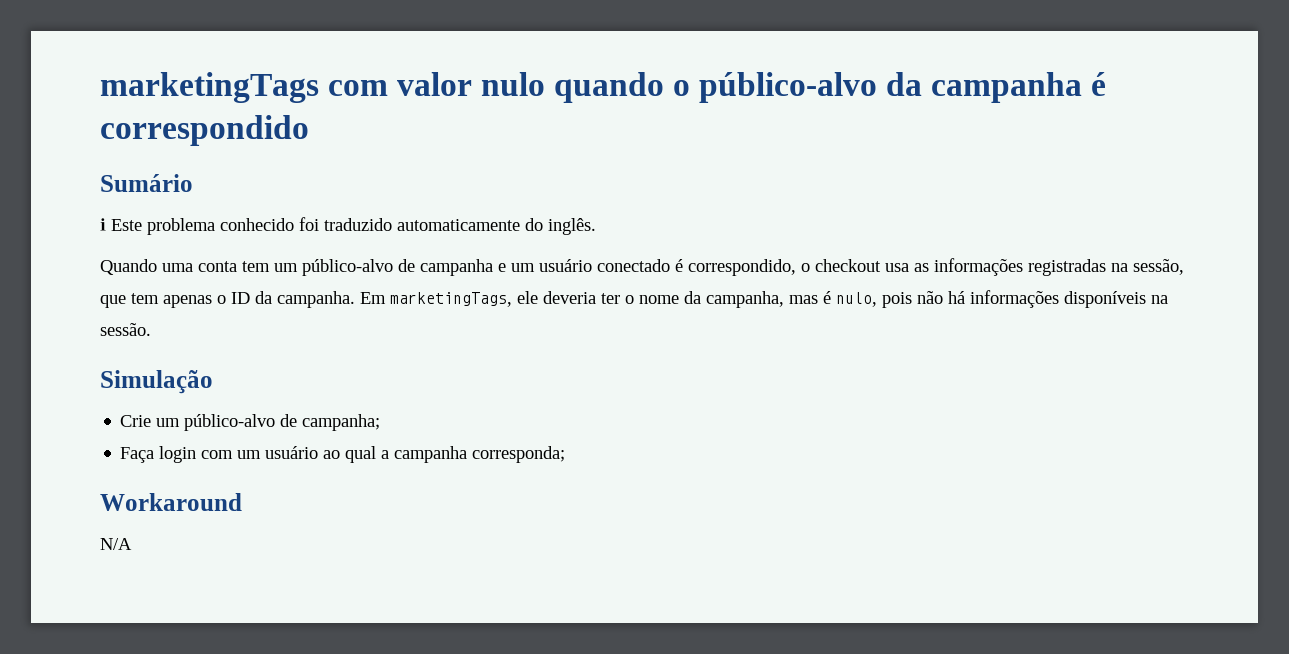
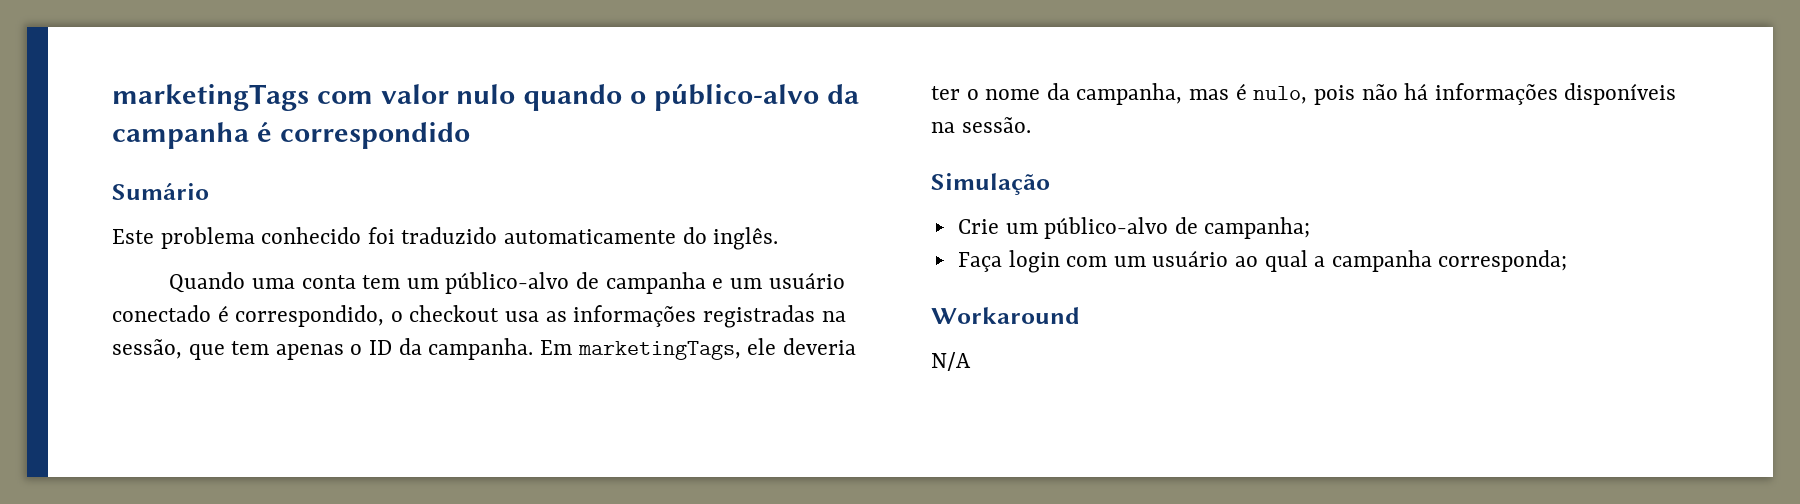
[100,218,106,231] ℹ -> (209, 191) none

